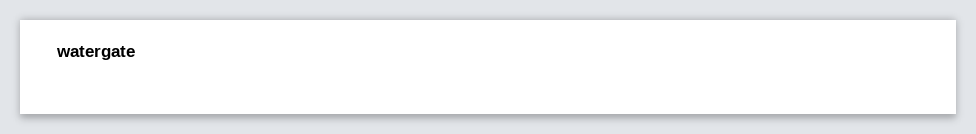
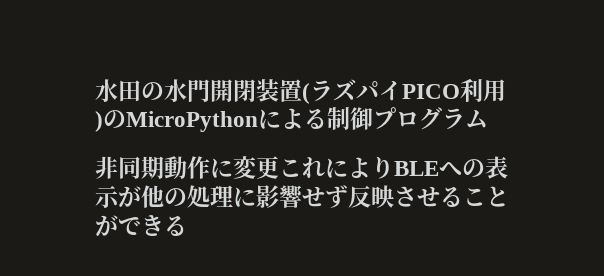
[56,46,135,60] watergate -> [95,78,506,104] [95,107,488,132] [95,156,508,180] [95,185,509,208] [95,215,187,236] 水田の水門開閉装置(ラズパイPICO利用)のMicroPythonによる制御プログラム // 非同期動作に変更これによりBLEへの表示が他の処理に影響せず反映させることができる

